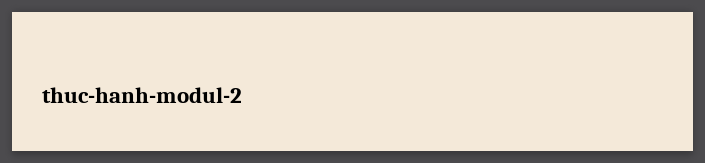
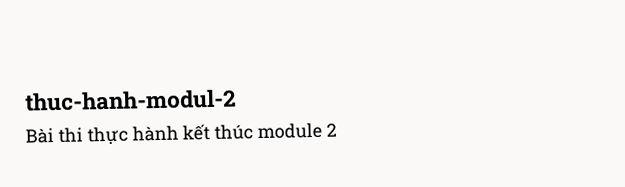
(242, 95) none -> [25,122,338,145] // Bài thi thực hành kết thúc module 2

